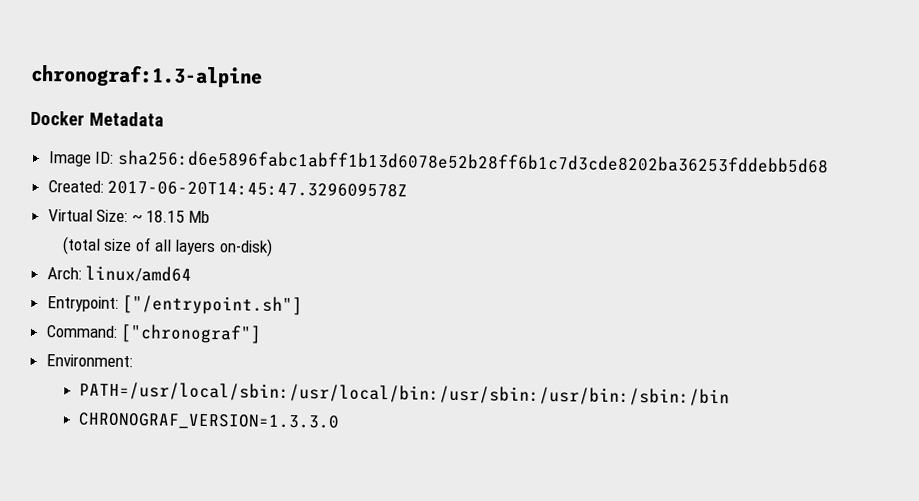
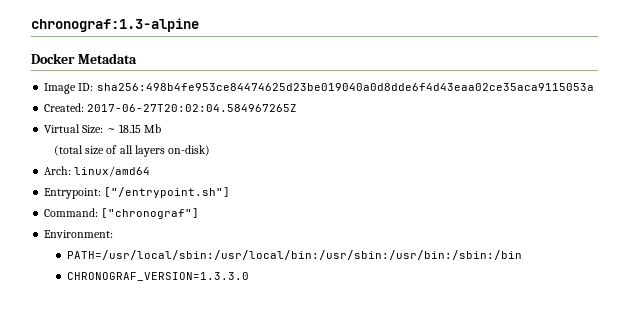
[116,149,829,174] sha256:d6e5896fabc1abff1b13d6078e52b28ff6b1c7d3cde8202ba36253fddebb5d68 -> [96,83,594,91] sha256:498b4fe953ce84474625d23be019040a0d8dde6f4d43eaa02ce35aca9115053a
[107,179,409,198] 2017-06-20T14:45:47.329609578Z -> [87,104,298,112] 2017-06-27T20:02:04.584967265Z

